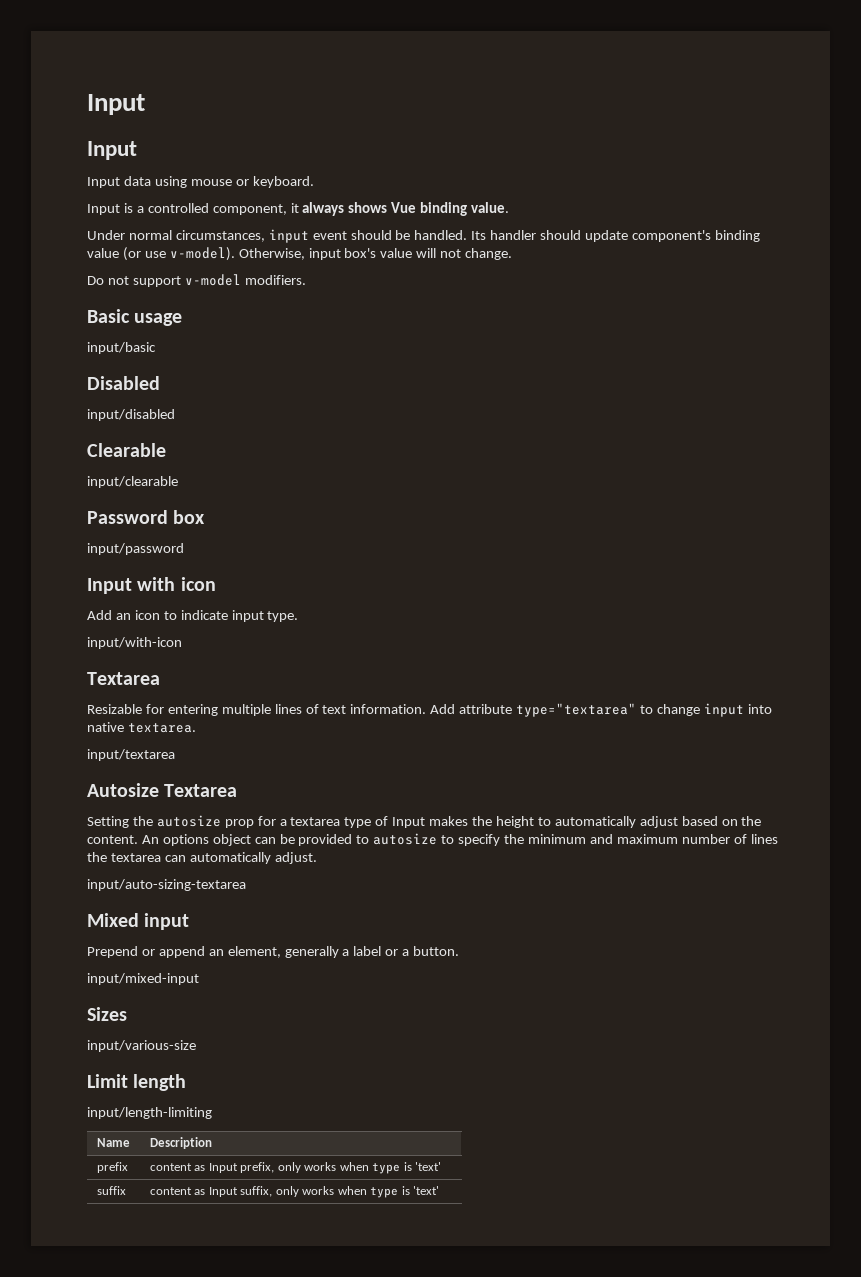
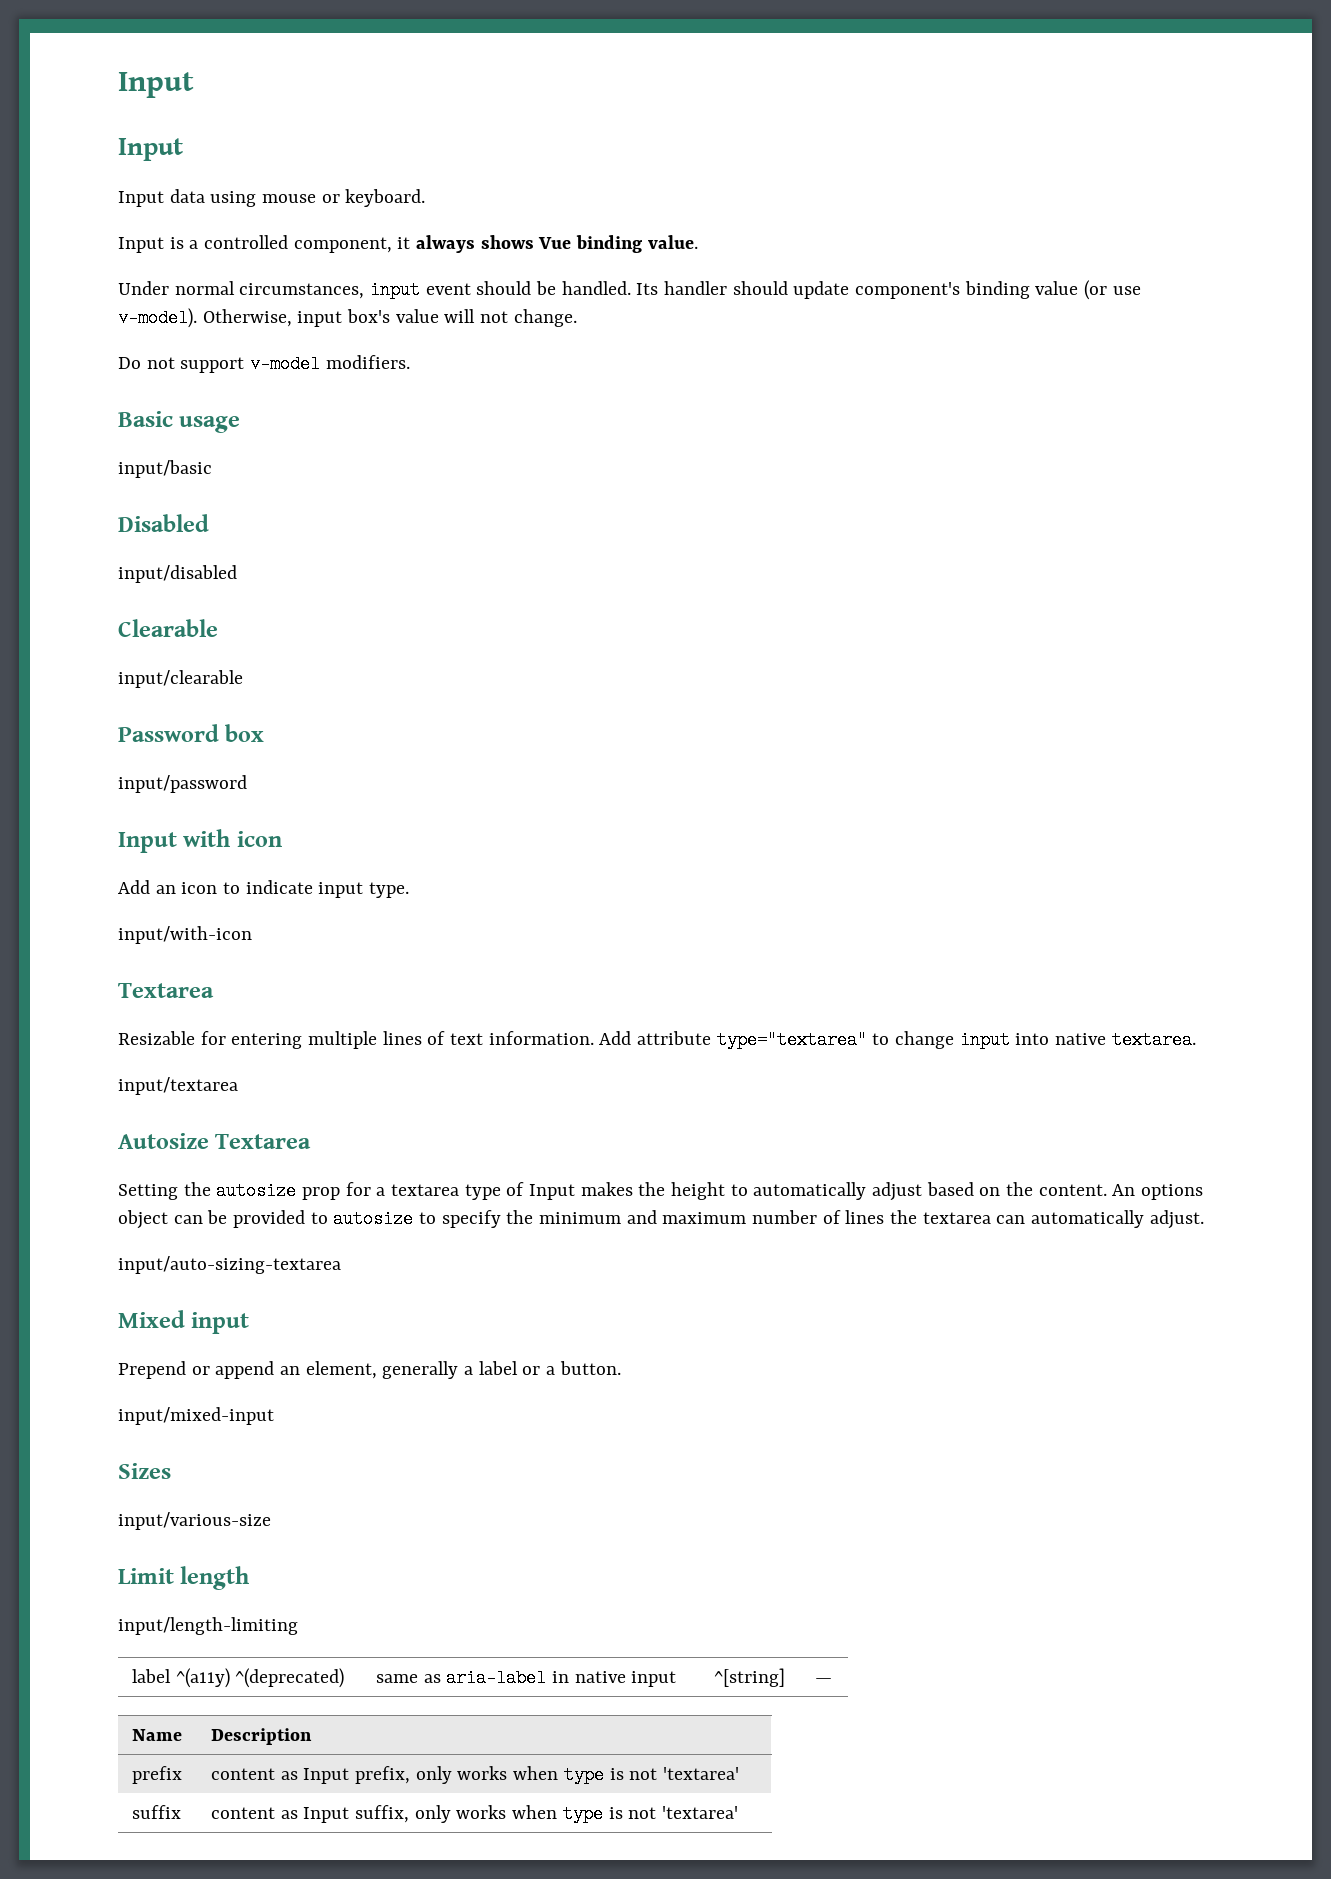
(212, 1113) none -> [132,1668,345,1688] [376,1669,677,1687] [714,1668,786,1687] [815,1678,833,1683] // label ^(a11y) ^(deprecated) | same as aria-label in native input | ^[string] | —
[415,1162,442,1171] 'text' -> [629,1767,739,1780] not 'textarea'
[413,1186,440,1195] 'text' -> [628,1806,738,1819] not 'textarea'

